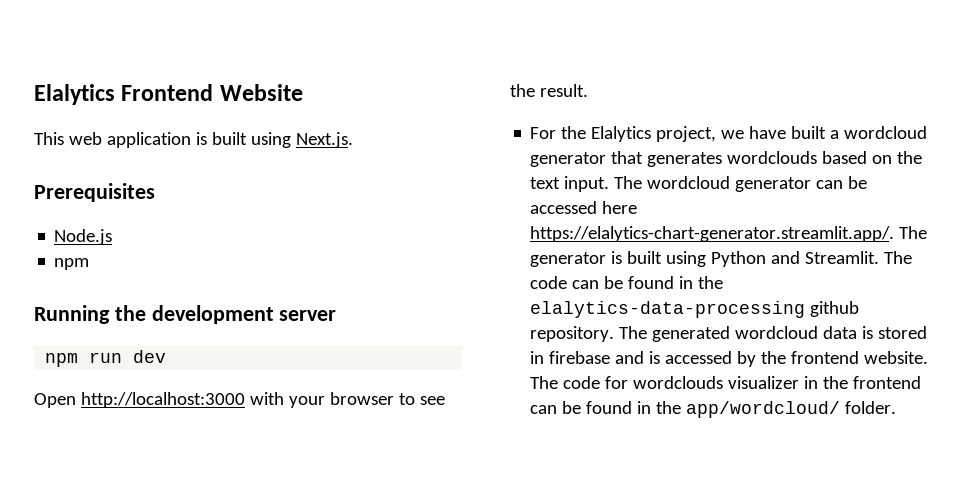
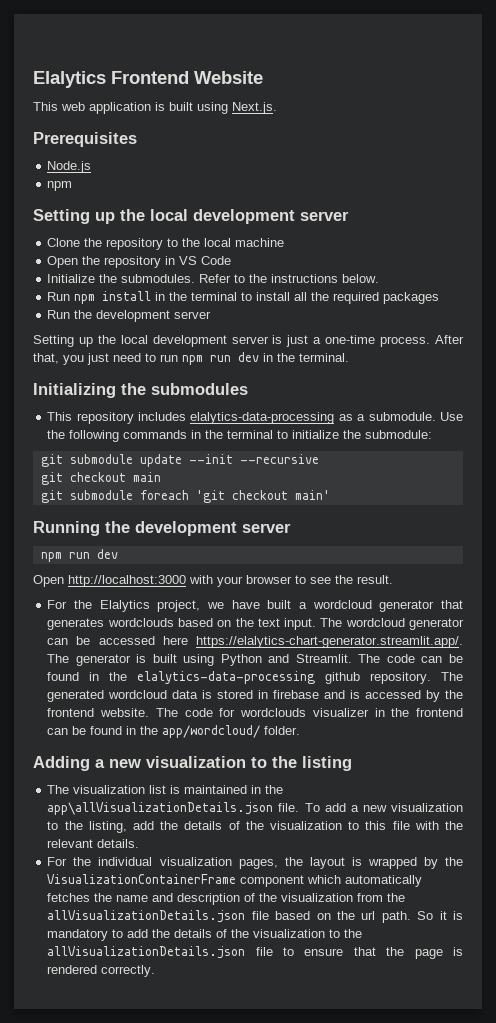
(90, 264) none -> [33,209,349,224] [47,238,285,250] [47,256,232,268] [47,274,380,283] [47,291,440,304] [47,310,212,322] [33,335,465,347] [33,352,349,365] [33,383,248,398] [47,412,463,424] [47,430,433,442] [40,454,319,467] [40,472,161,485] [40,490,330,503] // Setting up the local development server // Clone the repository to the local machine // Open the repository in VS Code // Initialize the submodules. Refer to the instructions below. // Run npm install in the terminal to install all the required packages // Run the development server // Setting up the local development server is just a one-time process. After that, you just need to run npm run dev in the terminal. // Initializing the submodules // This repository includes elalytics-data-processing as a submodule. Use the following commands in the terminal to initialize the submodule: // git submodule update --init --recursive // git checkout main // git submodule foreach 'git checkout main'
(897, 407) none -> [33,756,352,771] [47,785,284,794] [47,802,464,815] [47,821,463,833] [47,839,140,848] [47,857,463,869] [47,874,423,887] [47,893,406,905] [47,910,463,923] [47,929,363,941] [47,946,464,959] [47,965,156,977] // Adding a new visualization to the listing // The visualization list is maintained in the app\allVisualizationDetails.json file. To add a new visualization to the listing, add the details of the visualization to this file with the relevant details. // For the individual visualization pages, the layout is wrapped by the VisualizationContainerFrame component which automatically fetches the name and description of the visualization from the allVisualizationDetails.json file based on the url path. So it is mandatory to add the details of the visualization to the allVisualizationDetails.json file to ensure that the page is rendered correctly.

